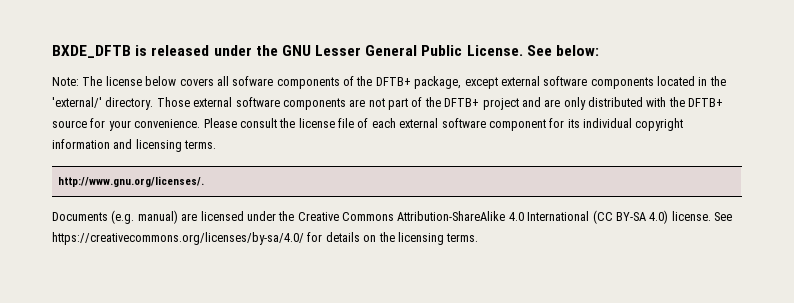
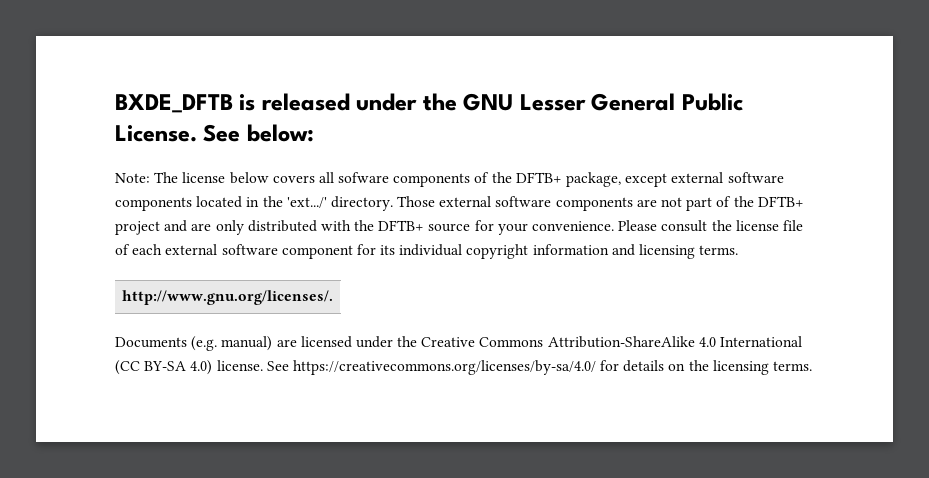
[52,97,102,108] 'external/' -> [286,197,327,208] 'ext.../'

